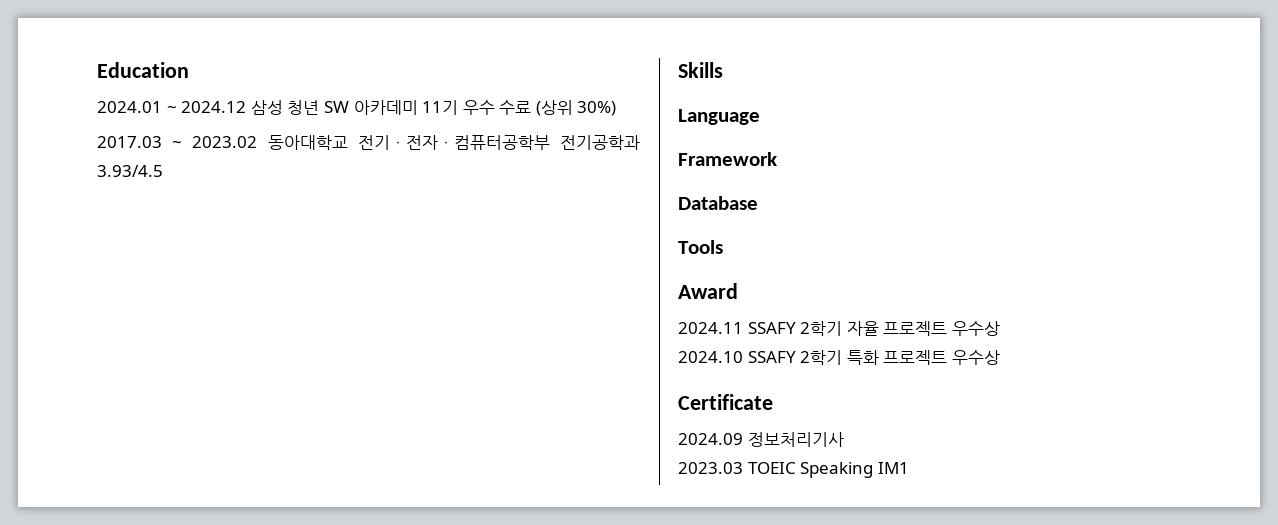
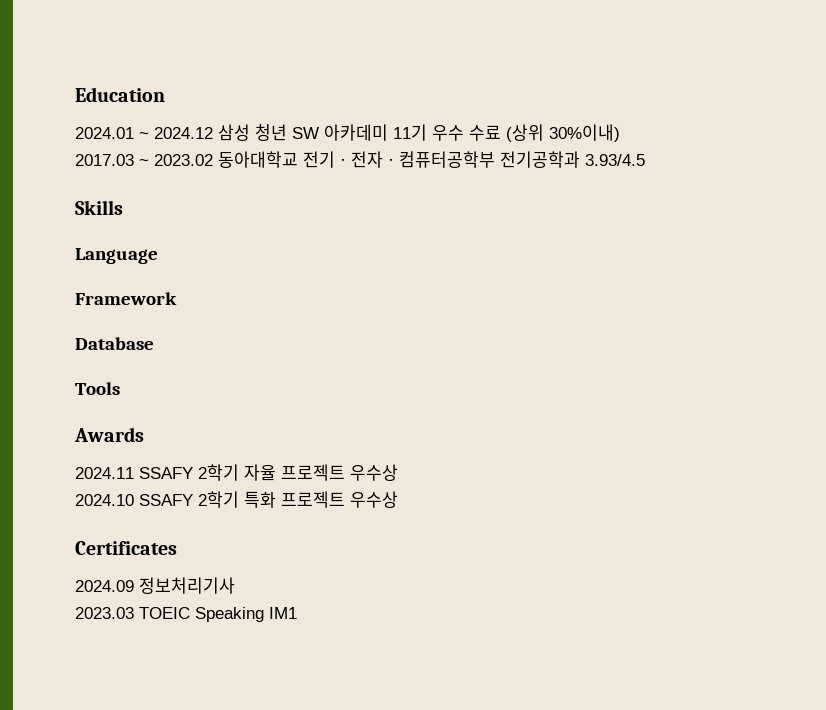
[577,101,617,116] 30%) -> [549,124,620,142] 30%이내)
[678,283,738,299] Award -> [74,427,144,442] Awards
[678,394,773,410] Certificate -> [75,541,177,555] Certificates

